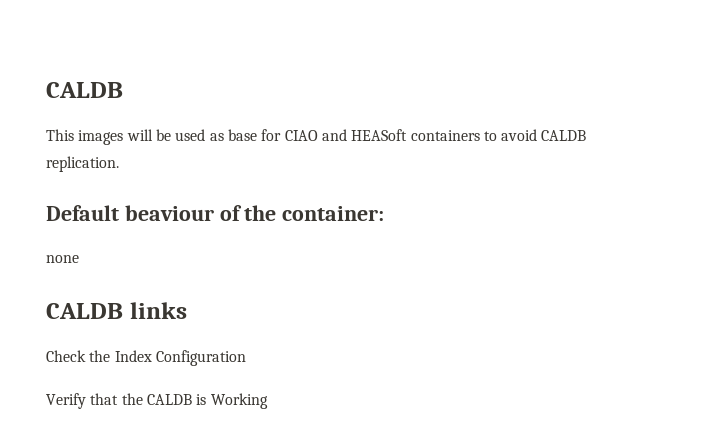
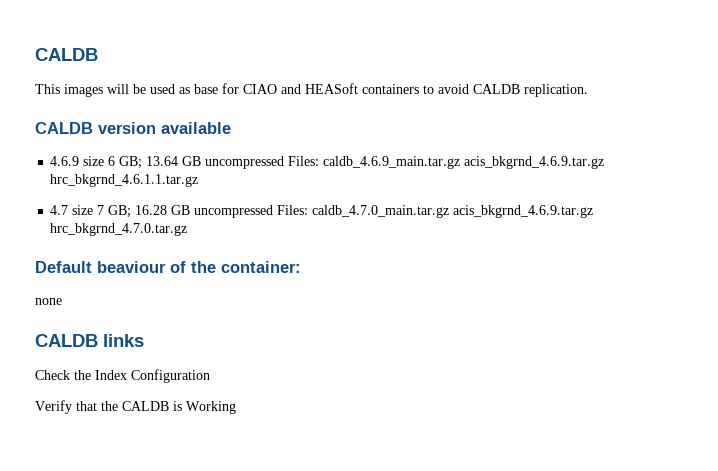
(119, 164) none -> [35,122,231,134] [50,156,605,169] [50,174,199,187] [50,205,594,218] [50,223,188,236] // CALDB version available // 4.6.9 size 6 GB; 13.64 GB uncompressed Files: caldb_4.6.9_main.tar.gz acis_bkgrnd_4.6.9.tar.gz hrc_bkgrnd_4.6.1.1.tar.gz // 4.7 size 7 GB; 16.28 GB uncompressed Files: caldb_4.7.0_main.tar.gz acis_bkgrnd_4.6.9.tar.gz hrc_bkgrnd_4.7.0.tar.gz

